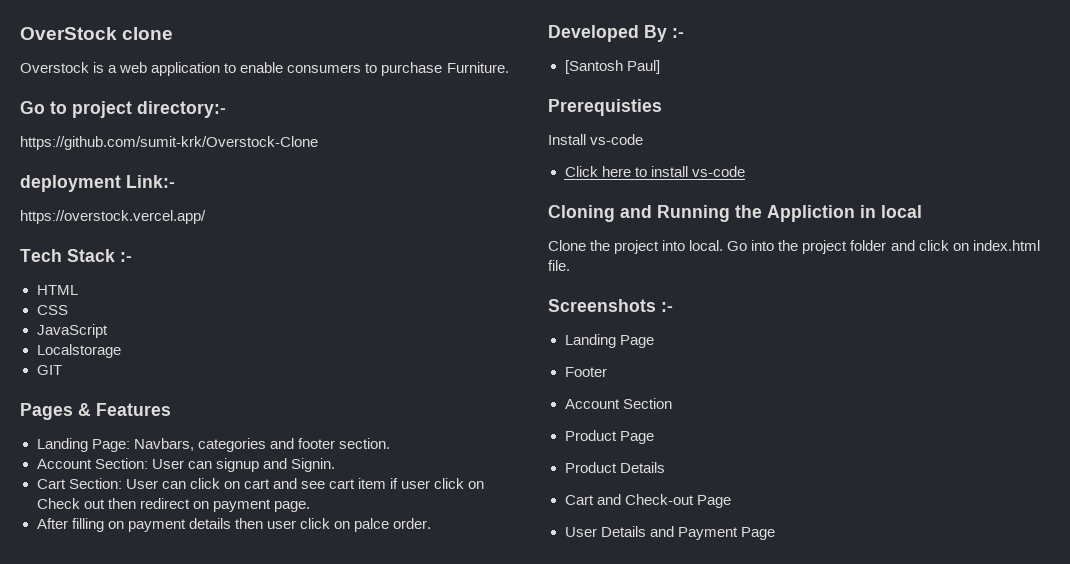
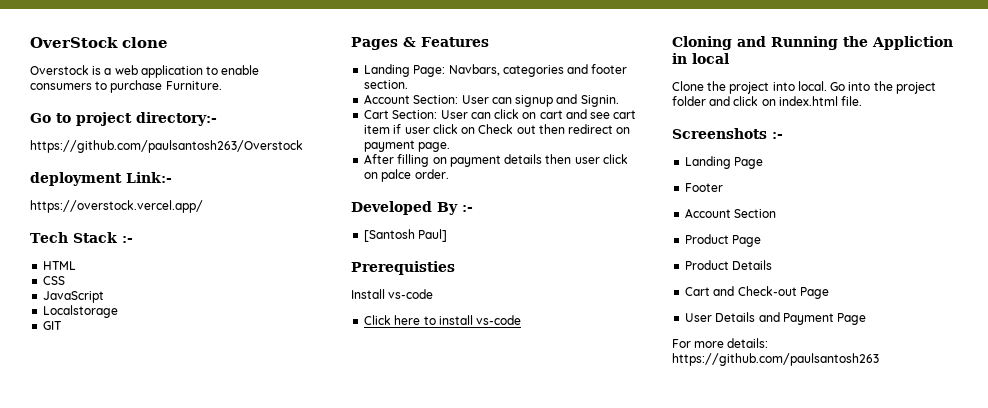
[20,136,318,150] https://github.com/sumit-krk/Overstock-Clone -> [30,140,303,153] https://github.com/paulsantosh263/Overstock
(775, 533) none -> [672,338,769,348] [672,353,879,366] // For more details: https://github.com/paulsantosh263

